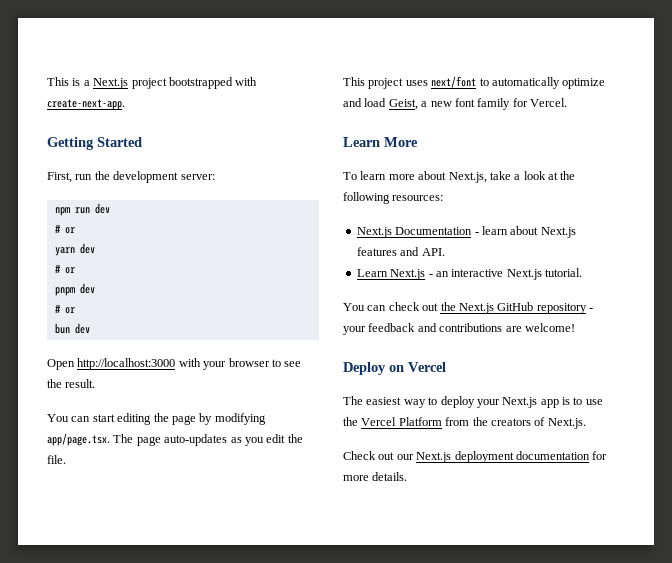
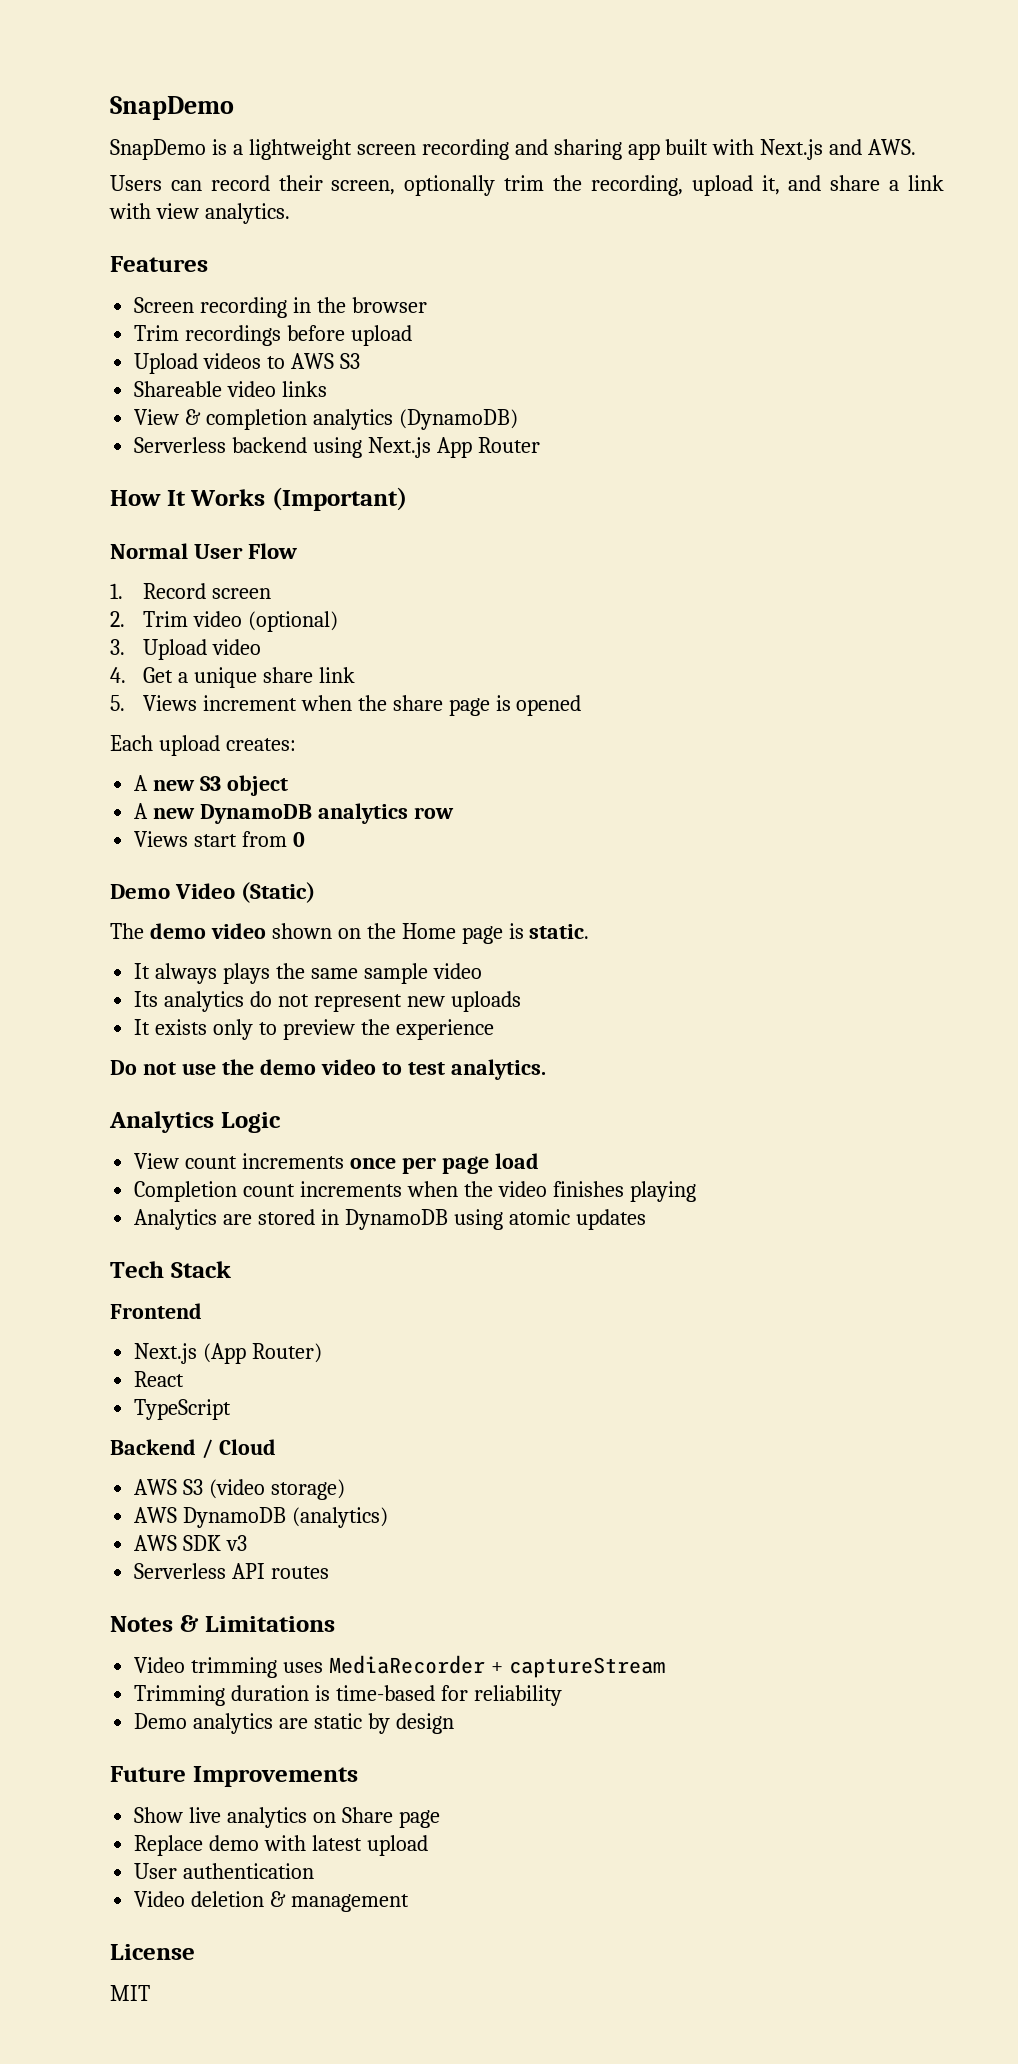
[47,77,258,89] [47,99,125,110] [47,137,142,150] [47,171,215,183] [54,203,110,216] [54,224,75,234] [54,243,95,256] [54,264,75,274] [54,283,95,296] [54,304,75,314] [54,323,90,334] [47,358,302,370] [47,379,96,388] [47,413,266,425] [47,433,303,446] [47,455,66,464] [343,76,606,89] [343,98,567,110] [343,137,418,147] [343,171,576,183] [343,192,444,204] [356,226,576,238] [356,247,445,256] [356,268,582,280] [343,302,593,314] [343,323,575,335] [343,362,446,375] [343,396,603,408] [343,417,586,429] [343,451,608,463] [343,472,408,481] This is a Next.js project bootstrapped with create-next-app. // Getting Started // First, run the development server: // npm run dev // # or // yarn dev // # or // pnpm dev // # or // bun dev // Open http://localhost:3000 with your browser to see the result. // You can start editing the page by modifying app/page.tsx. The page auto-updates as you edit the file. // This project uses next/font to automatically optimize and load Geist, a new font family for Vercel. // Learn More // To learn more about Next.js, take a look at the following resources: // Next.js Documentation - learn about Next.js features and API. // Learn Next.js - an interactive Next.js tutorial. // You can check out the Next.js GitHub repository - your feedback and contributions are welcome! // Deploy on Vercel // The easiest way to deploy your Next.js app is to use the Vercel Platform from the creators of Next.js. // Check out our Next.js deployment documentation for more details. -> [110,96,234,120] [110,139,917,160] [110,175,945,196] [109,203,290,224] [110,256,208,272] [134,297,427,318] [134,325,413,346] [134,353,360,374] [134,381,328,397] [134,409,518,430] [134,437,540,458] [110,487,407,511] [110,543,298,559] [110,583,271,599] [110,611,338,632] [110,639,261,660] [110,667,355,688] [110,695,582,716] [110,735,296,756] [134,775,289,796] [134,803,454,824] [134,831,306,847] [110,882,316,903] [110,923,590,944] [134,963,482,984] [134,991,521,1012] [134,1019,494,1040] [110,1059,546,1080] [109,1111,281,1133] [134,1153,539,1174] [134,1181,696,1202] [134,1209,646,1230] [110,1261,231,1278] [110,1303,202,1319] [134,1343,323,1364] [134,1371,185,1387] [134,1399,232,1420] [110,1439,276,1459] [134,1479,346,1500] [134,1507,389,1528] [134,1535,248,1551] [134,1563,330,1579] [110,1615,336,1632] [134,1655,665,1678] [134,1685,562,1706] [134,1713,454,1734] [110,1766,358,1787] [134,1807,440,1828] [134,1835,428,1856] [134,1863,315,1879] [134,1891,410,1912] [110,1944,195,1960] [110,1985,150,2001] SnapDemo // SnapDemo is a lightweight screen recording and sharing app built with Next.js and AWS. // Users can record their screen, optionally trim the recording, upload it, and share a link with view analytics. // Features // Screen recording in the browser // Trim recordings before upload // Upload videos to AWS S3 // Shareable video links // View & completion analytics (DynamoDB) // Serverless backend using Next.js App Router // How It Works (Important) // Normal User Flow // 1. Record screen // 2. Trim video (optional) // 3. Upload video // 4. Get a unique share link // 5. Views increment when the share page is opened // Each upload creates: // A new S3 object // A new DynamoDB analytics row // Views start from 0 // Demo Video (Static) // The demo video shown on the Home page is static. // It always plays the same sample video // Its analytics do not represent new uploads // It exists only to preview the experience // Do not use the demo video to test analytics. // Analytics Logic // View count increments once per page load // Completion count increments when the video finishes playing // Analytics are stored in DynamoDB using atomic updates // Tech Stack // Frontend // Next.js (App Router) // React // TypeScript // Backend / Cloud // AWS S3 (video storage) // AWS DynamoDB (analytics) // AWS SDK v3 // Serverless API routes // Notes & Limitations // Video trimming uses MediaRecorder + captureStream // Trimming duration is time-based for reliability // Demo analytics are static by design // Future Improvements // Show live analytics on Share page // Replace demo with latest upload // User authentication // Video deletion & management // License // MIT

